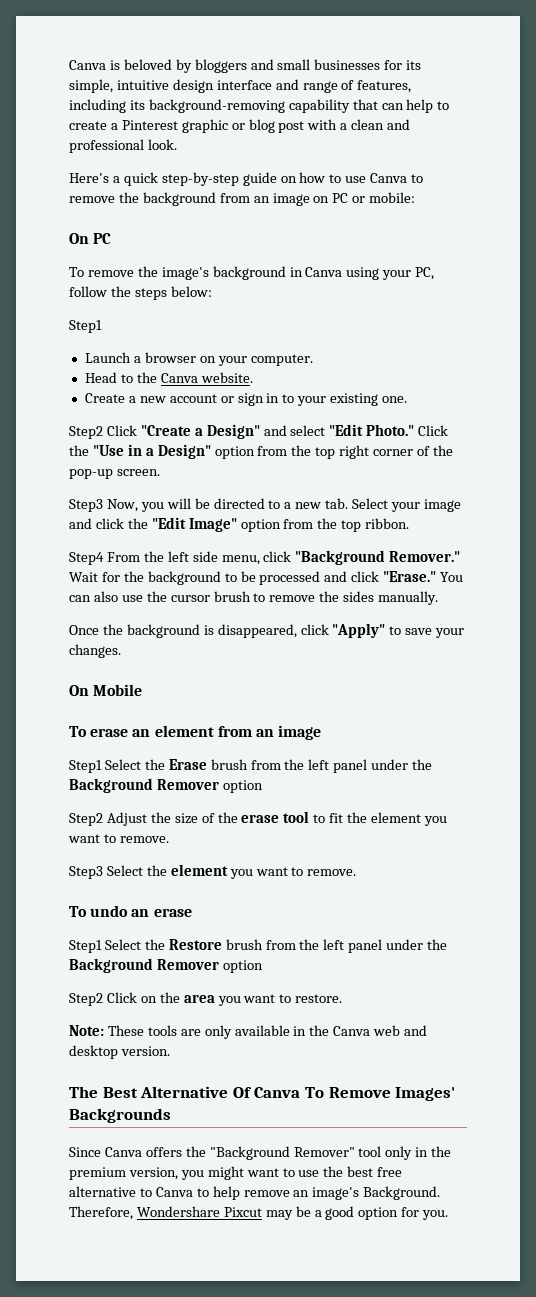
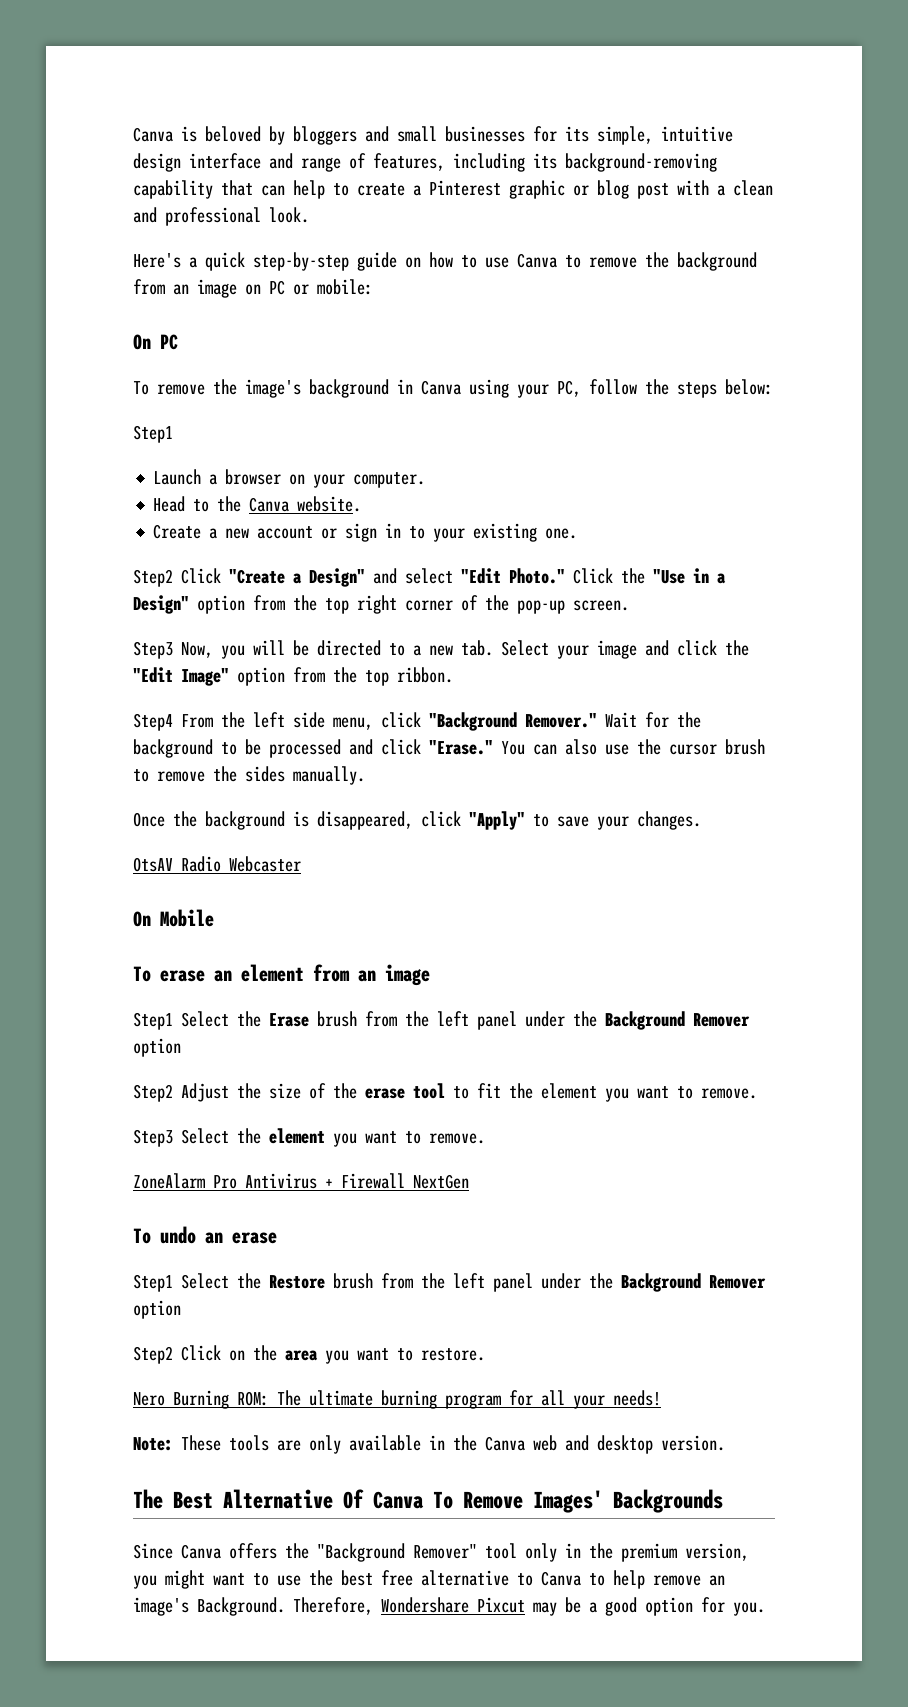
(121, 651) none -> [133,856,301,872] // OtsAV Radio Webcaster
(357, 872) none -> [133,1173,469,1189] // ZoneAlarm Pro Antivirus + Firewall NextGen
(343, 998) none -> [133,1390,661,1409] // Nero Burning ROM: The ultimate burning program for all your needs!

